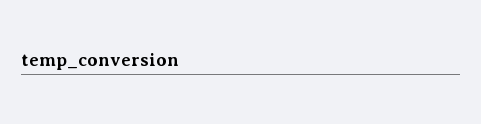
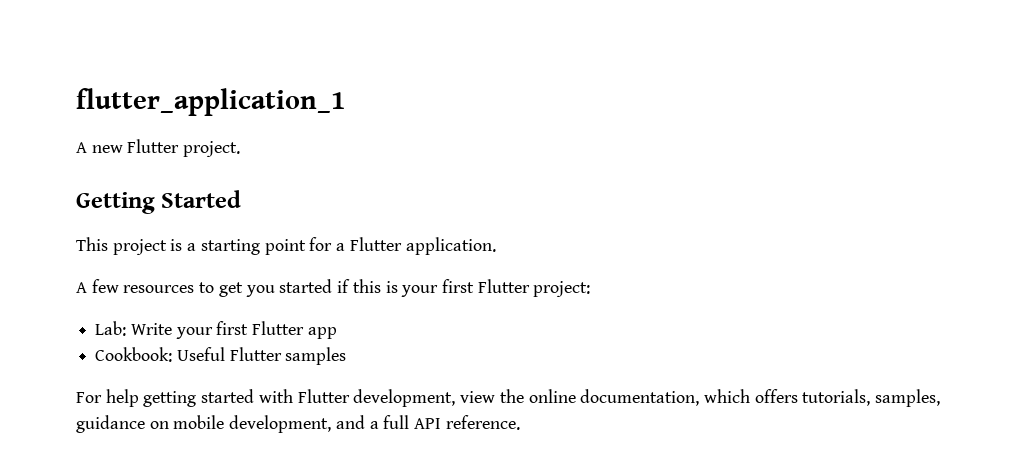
[21,53,179,70] temp_conversion -> [76,88,346,116] [76,139,241,157] [76,190,242,214] [76,237,496,255] [76,279,591,297] [95,321,337,339] [95,347,347,365] [76,389,941,407] [76,415,520,433] flutter_application_1 // A new Flutter project. // Getting Started // This project is a starting point for a Flutter application. // A few resources to get you started if this is your first Flutter project: // Lab: Write your first Flutter app // Cookbook: Useful Flutter samples // For help getting started with Flutter development, view the online documentation, which offers tutorials, samples, guidance on mobile development, and a full API reference.

